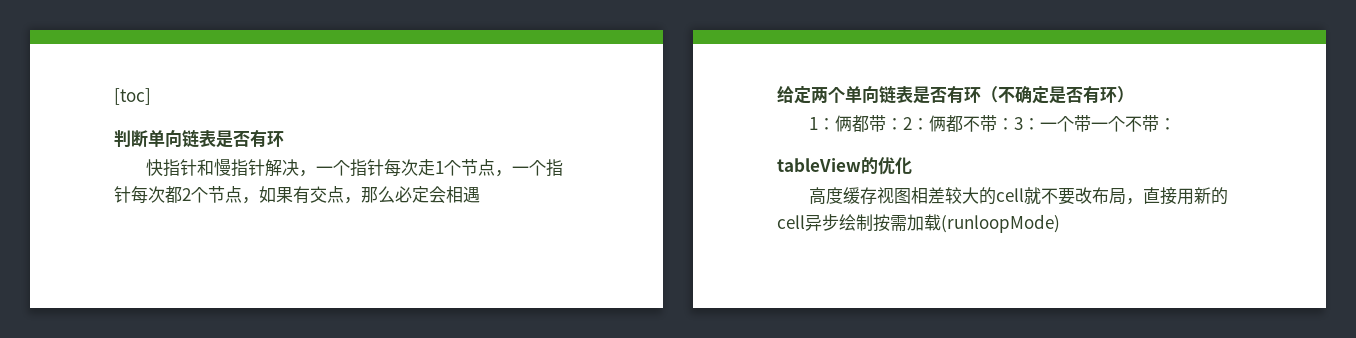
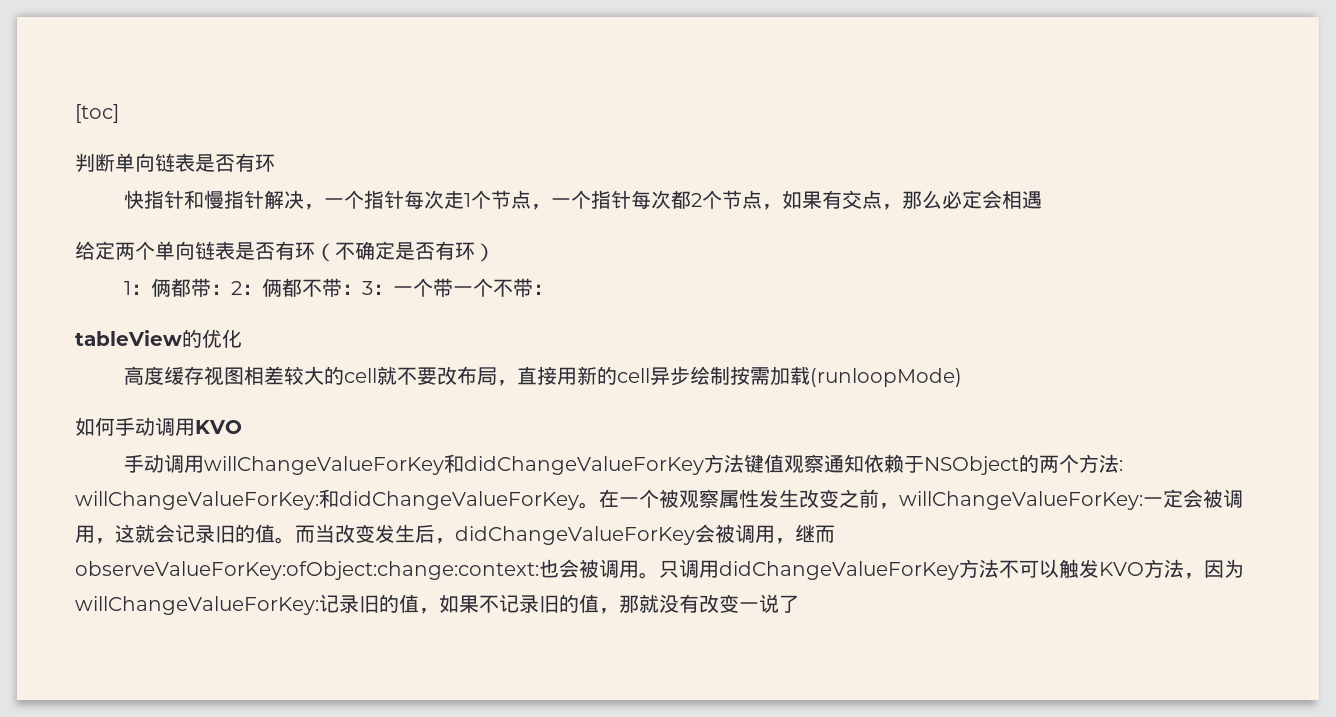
(1060, 223) none -> [75,417,242,436] [123,454,1123,475] [75,489,1243,510] [75,524,835,545] [75,559,1244,580] [75,594,799,615] // 如何手动调用KVO // 手动调用willChangeValueForKey和didChangeValueForKey方法键值观察通知依赖于NSObject的两个方法: willChangeValueForKey:和didChangeValueForKey。在一个被观察属性发生改变之前，willChangeValueForKey:一定会被调用，这就会记录旧的值。而当改变发生后，didChangeValueForKey会被调用，继而observeValueForKey:ofObject:change:context:也会被调用。只调用didChangeValueForKey方法不可以触发KVO方法，因为willChangeValueForKey:记录旧的值，如果不记录旧的值，那就没有改变一说了

